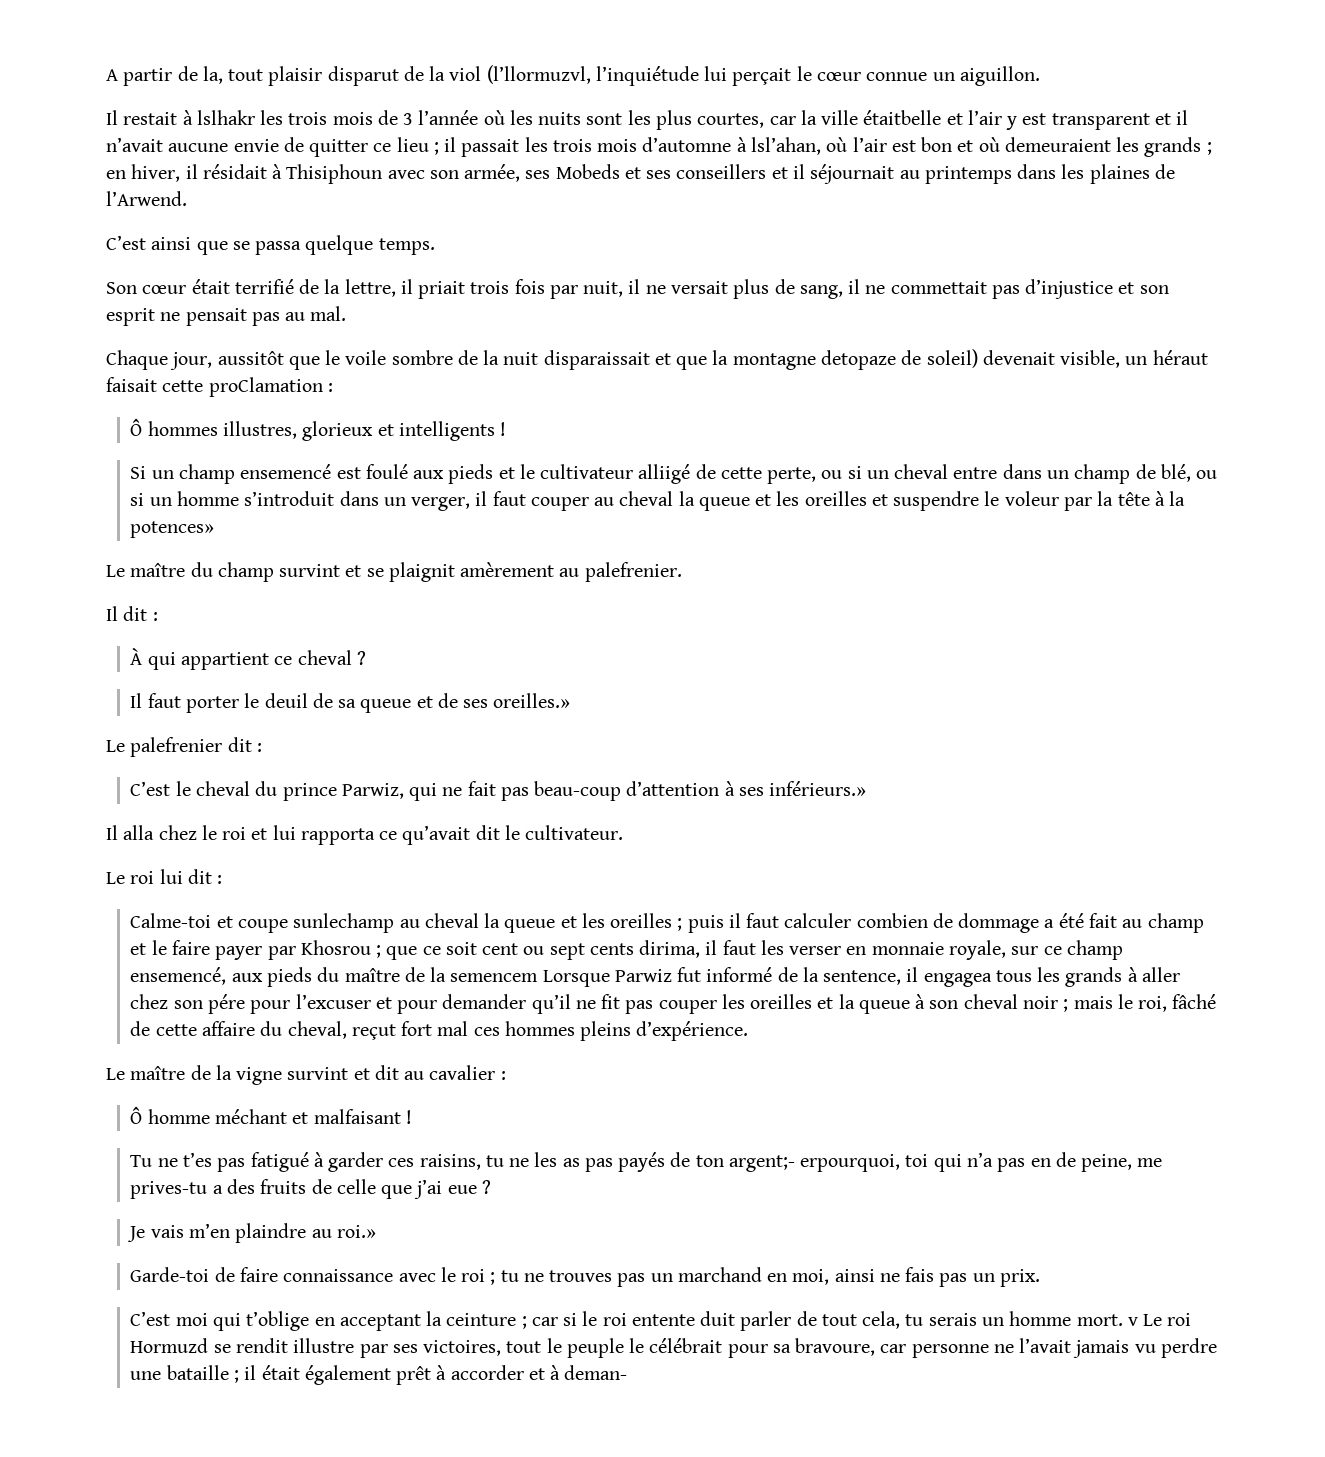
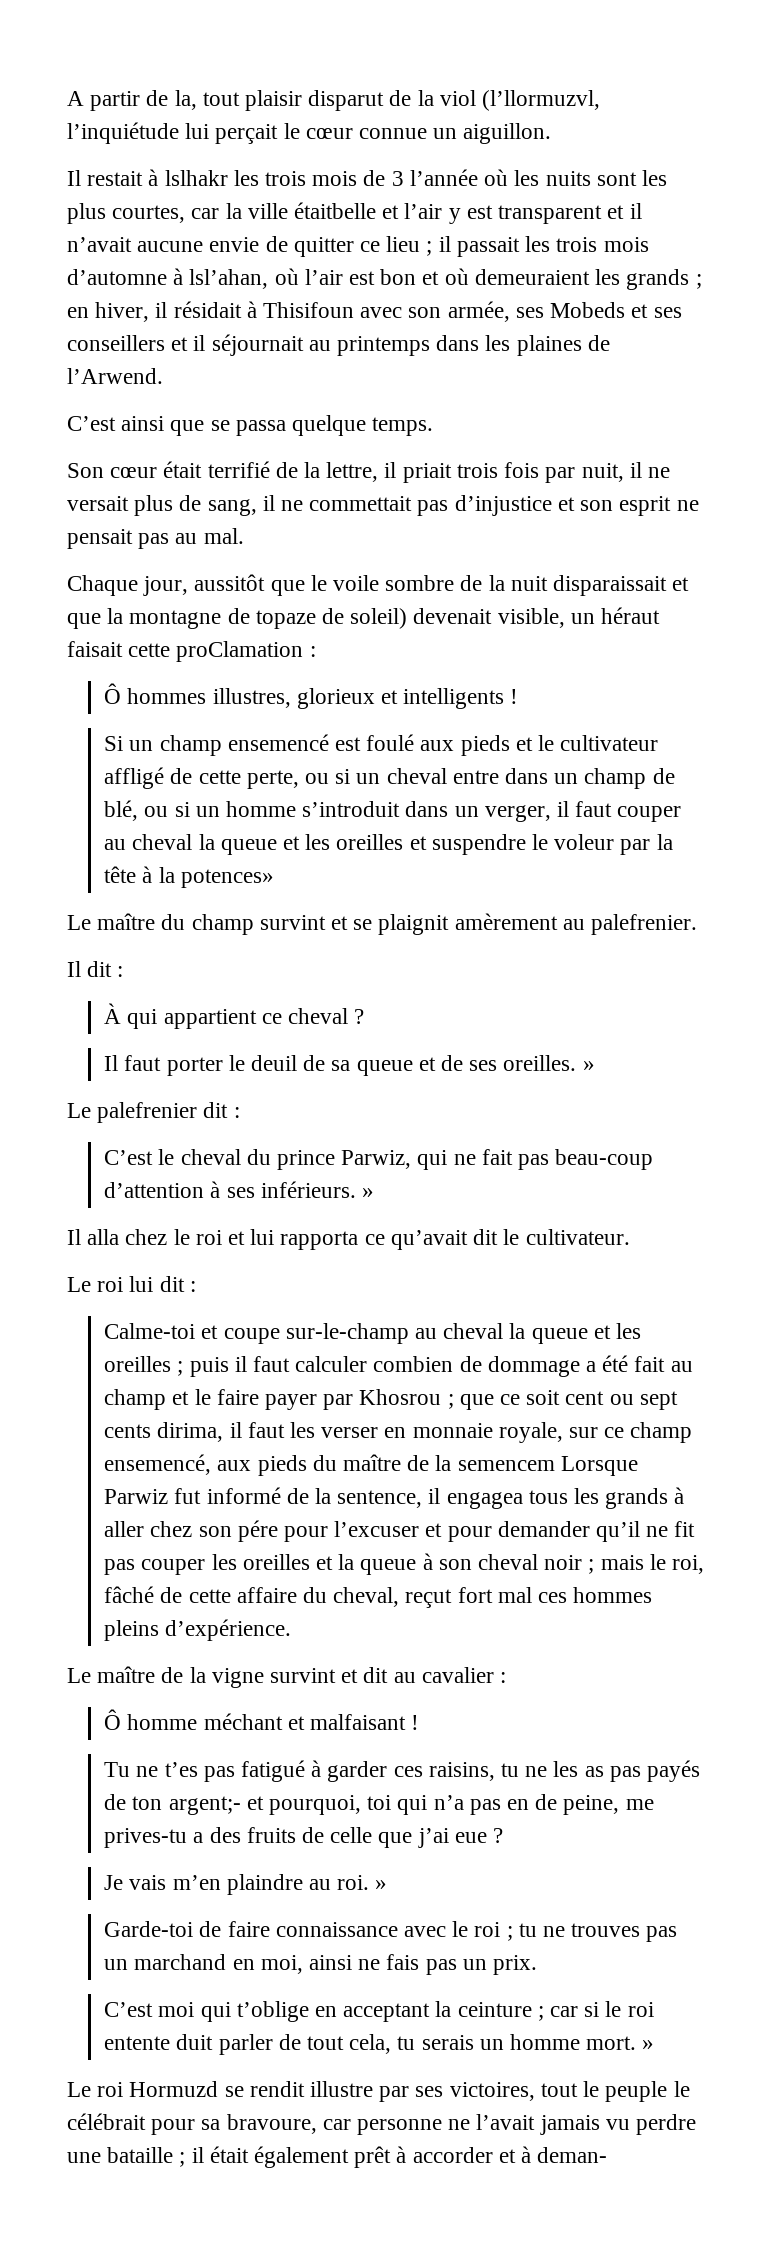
[286,164,383,184] Thisiphoun -> [263,302,355,318] Thisifoun
[820,350,896,370] detopaze -> [227,608,316,629] de topaze
[638,464,691,484] alliigé -> [104,767,165,789] affligé
[493,693,571,708] oreilles.» -> [503,1055,595,1071] oreilles. »
[769,781,867,796] inférieurs.» -> [260,1181,374,1198] inférieurs. »
[293,913,395,933] sunlechamp -> [285,1323,409,1344] sur-le-champ
[800,1154,901,1172] erpourquoi, -> [246,1795,361,1815] et pourquoi,
[336,1225,376,1238] roi.» -> [337,1875,388,1890] roi. »
[1127,1317,1138,1326] v -> [642,2040,655,2050] » //

